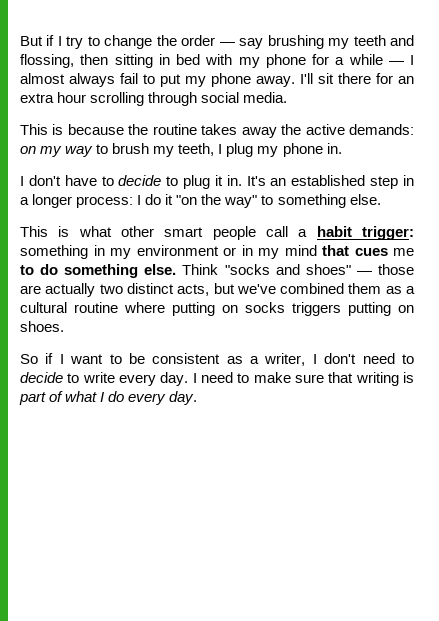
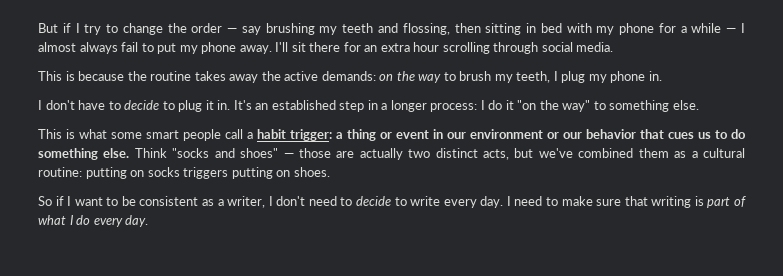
[40,146,63,157] my -> [396,71,415,81] the
[121,226,154,237] other -> [111,132,142,139] some
[20,245,317,259] something in my environment or in my mind -> [336,129,636,141] a thing or event in our environment or our behavior
[393,248,414,256] me -> [698,132,711,139] us
[74,302,165,313] routine where -> [38,167,82,177] routine:

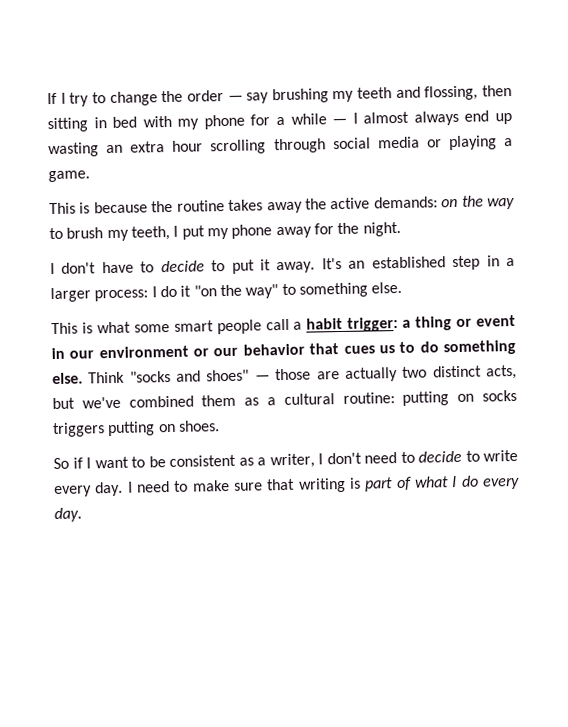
[38,23,71,33] But if -> [47,92,57,105] If
[121,42,361,54] fail to put my phone away. I'll sit there for -> [464,110,512,125] [48,142,99,158] end up wasting
[576,42,614,52] media. -> [377,135,514,151] [48,170,90,183] media or playing a game.
[561,71,662,83] plug my phone in. -> [181,221,401,240] put my phone away for the night.
[178,100,231,112] plug it in. -> [231,259,316,274] put it away.
[390,100,427,112] longer -> [50,287,91,303] larger

